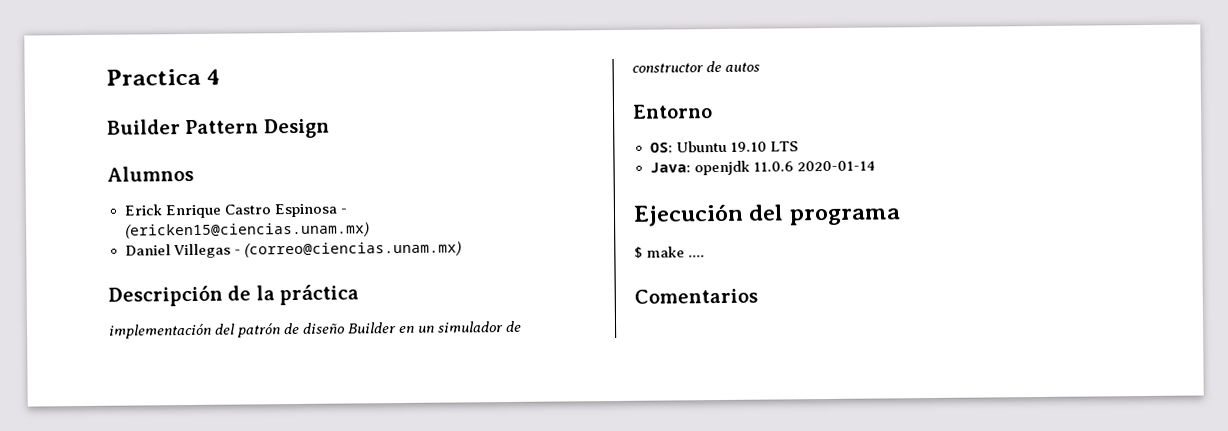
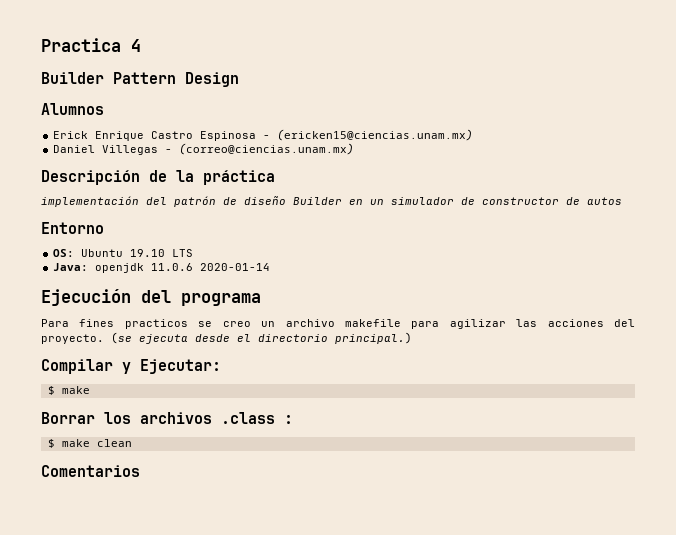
[634,246,706,259] $ make .... -> [41,319,635,329] [41,332,412,344] [41,359,221,374] [47,386,90,395] [41,412,293,424] [47,439,132,448] Para fines practicos se creo un archivo makefile para agilizar las acciones del proyecto. (se ejecuta desde el directorio principal.) // Compilar y Ejecutar: // $ make // Borrar los archivos .class : // $ make clean

